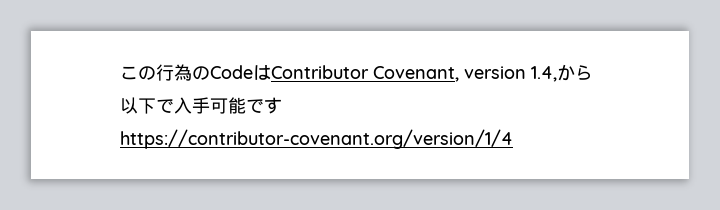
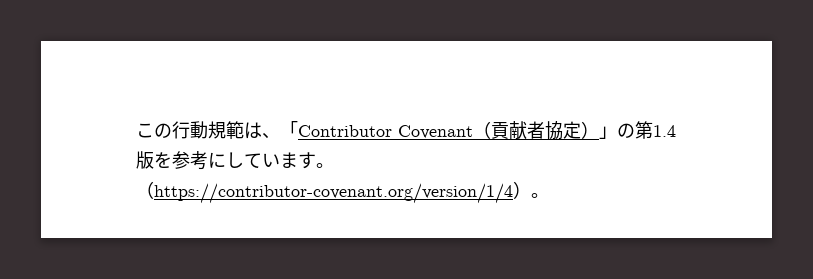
[174,64,593,82] [120,97,282,114] [120,129,513,149] 為のCodeはContributor Covenant, version 1.4,から以下で入手可能ですhttps://contributor-covenant.org/version/1/4 -> [190,121,676,140] [136,151,334,170] [136,181,549,204] 動規範は、「Contributor Covenant（貢献者協定）」の第1.4版を参考にしています。（https://contributor-covenant.org/version/1/4）。

